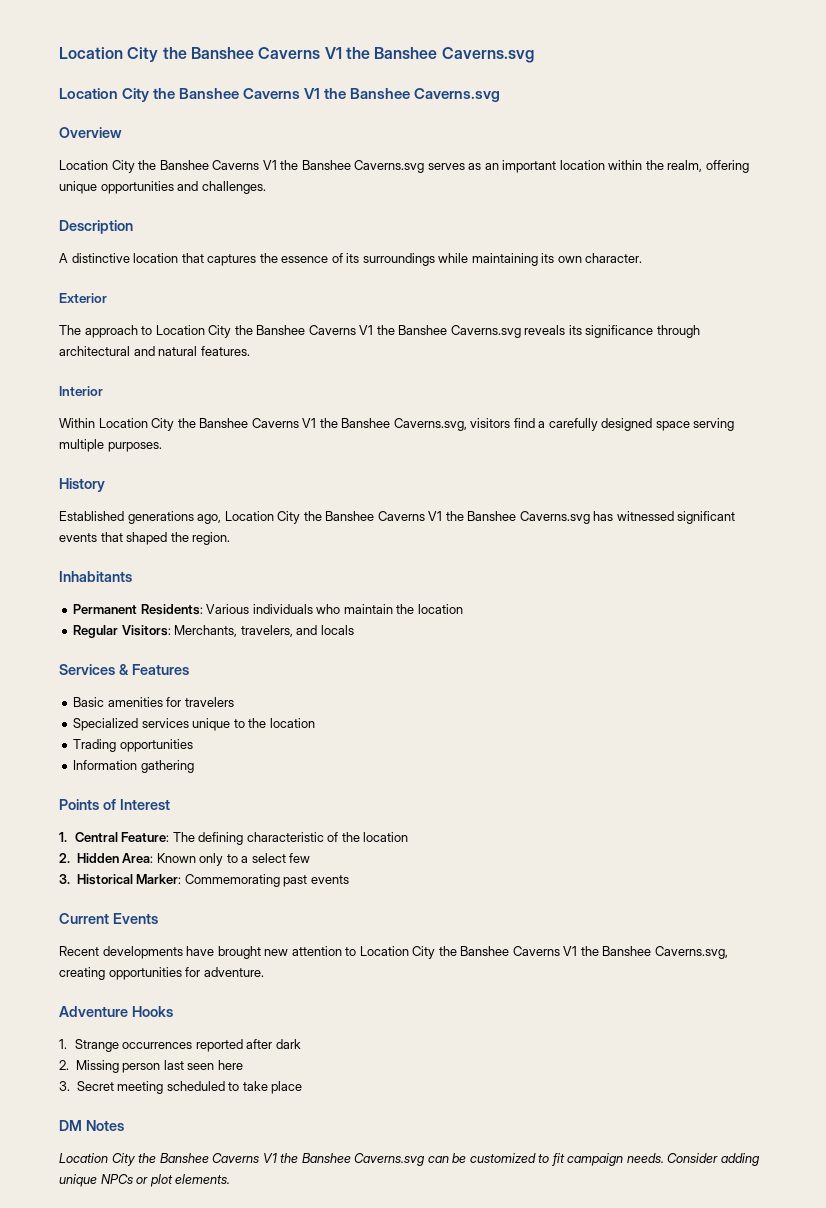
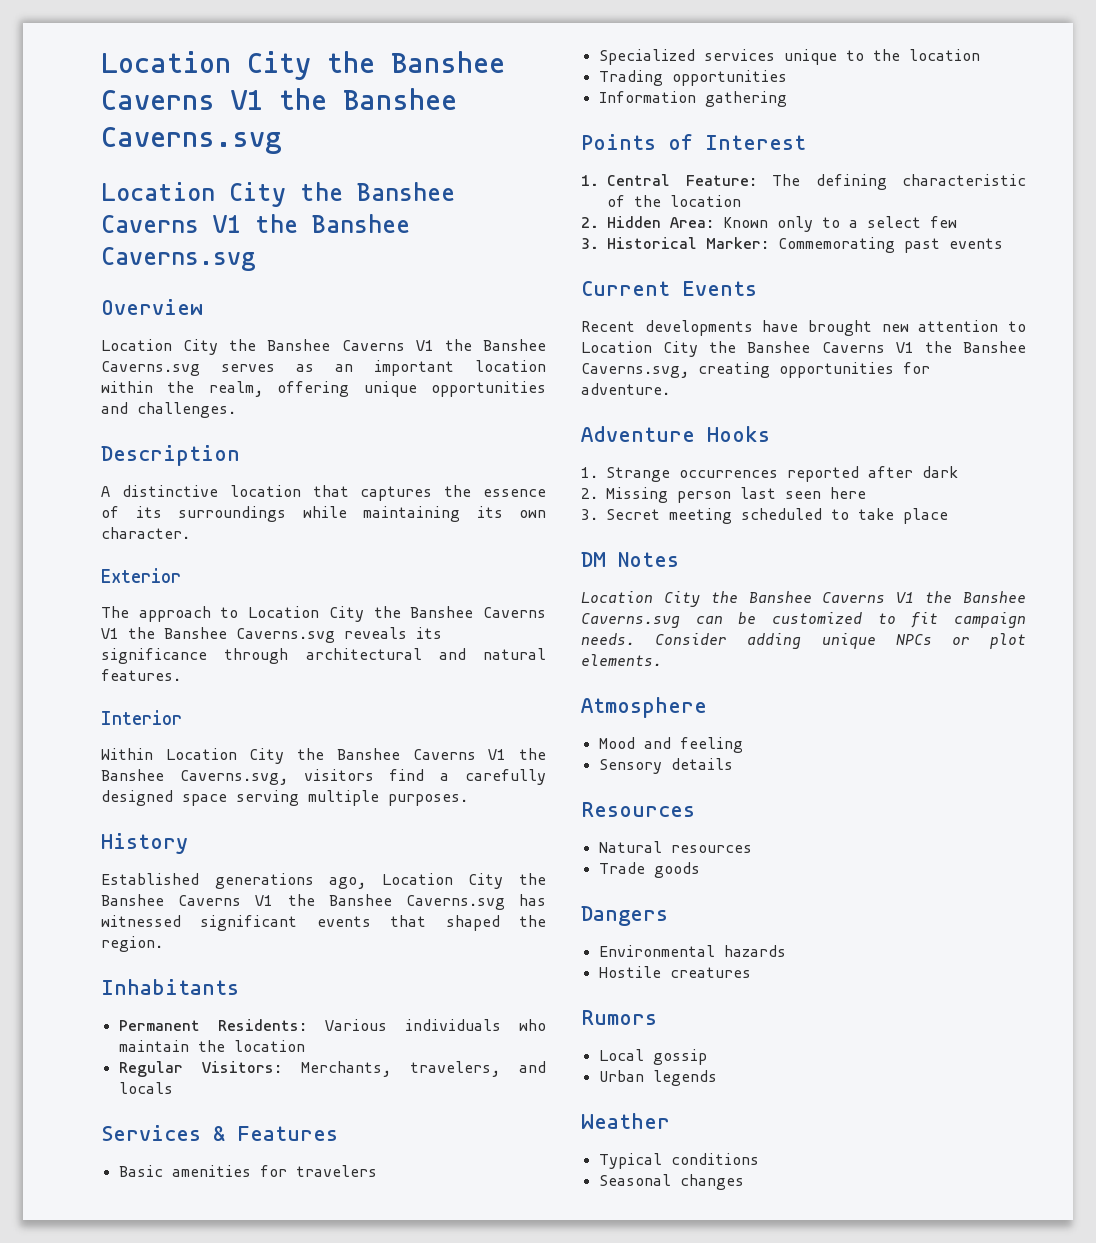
(231, 1179) none -> [581,697,707,718] [598,737,743,753] [598,758,733,774] [581,802,695,817] [598,841,752,853] [598,862,700,878] [581,906,668,926] [598,945,786,957] [598,966,751,978] [581,1010,657,1025] [598,1049,707,1065] [598,1070,717,1086] [581,1113,670,1129] [598,1153,759,1169] [598,1174,744,1190] // Atmosphere // Mood and feeling // Sensory details // Resources // Natural resources // Trade goods // Dangers // Environmental hazards // Hostile creatures // Rumors // Local gossip // Urban legends // Weather // Typical conditions // Seasonal changes

